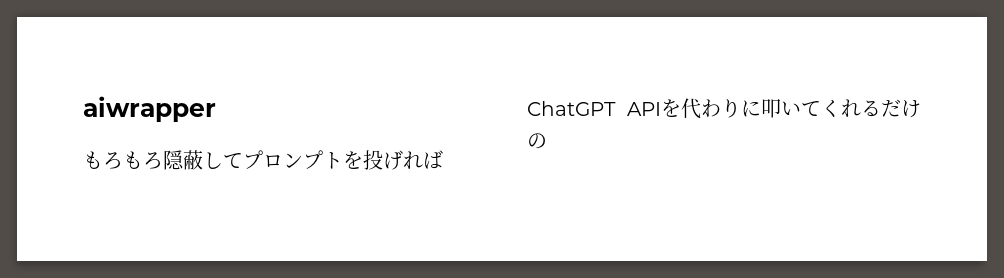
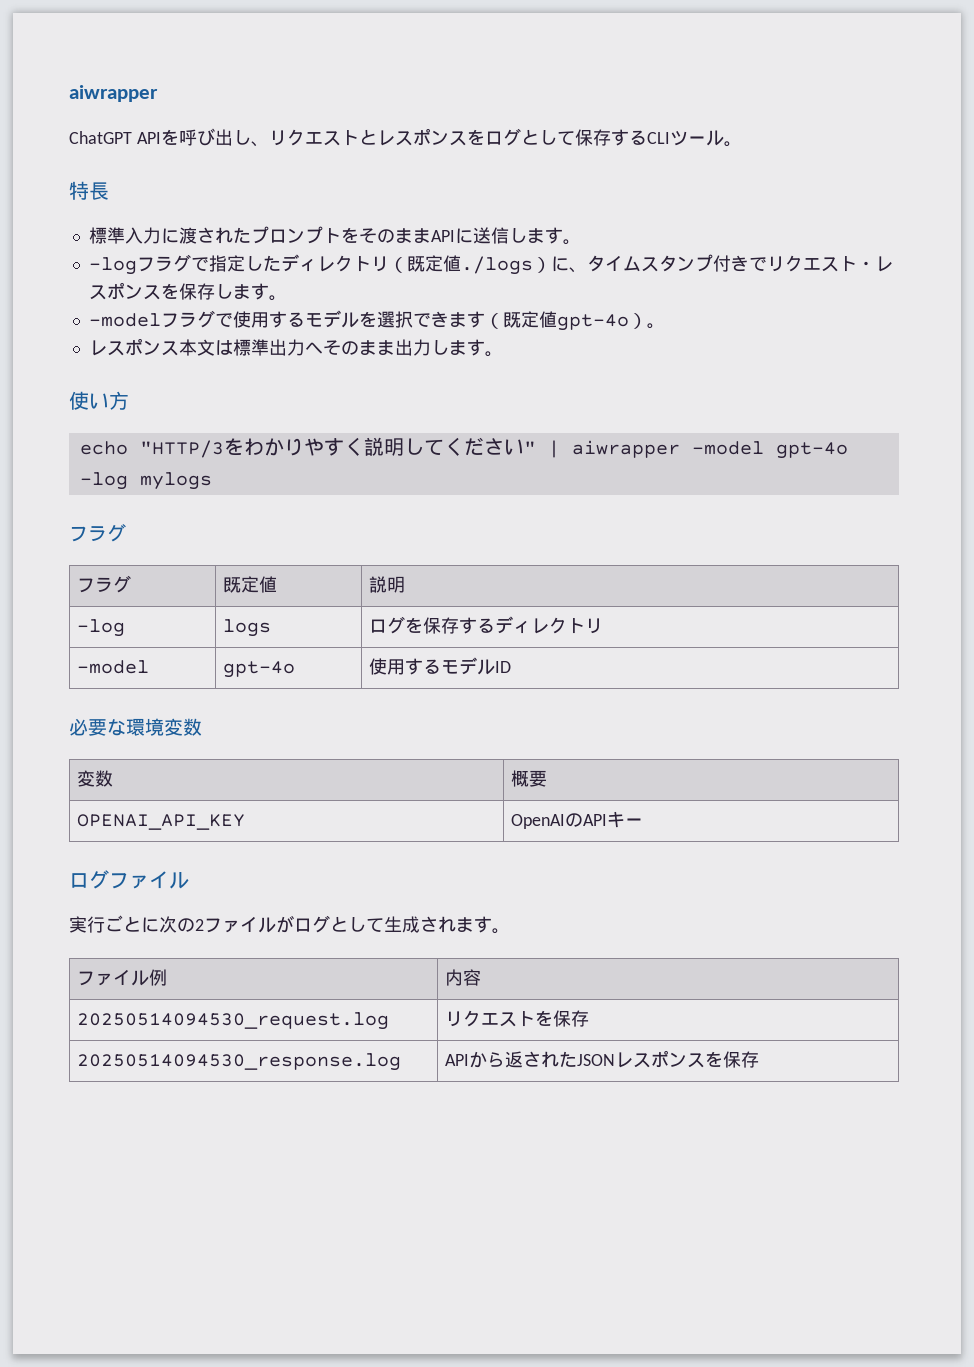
[83,150,443,170] [527,98,921,119] [527,133,547,149] もろもろ隠蔽してプロンプトを投げればChatGPT APIを代わりに叩いてくれるだけの -> [69,128,742,147] [69,181,109,200] [88,226,581,245] [88,254,893,275] [88,282,287,301] [88,310,665,331] [88,338,503,357] [69,391,129,410] [79,437,848,459] [79,472,212,490] [69,524,126,542] [76,575,131,593] [222,576,277,593] [368,576,405,593] [76,619,125,637] [222,619,271,637] [368,616,603,634] [76,660,149,674] [222,661,295,678] [368,657,511,675] [69,718,202,736] [76,770,113,787] [510,770,547,787] [76,814,245,830] [510,811,643,829] [69,870,189,889] [69,915,510,934] [76,969,167,986] [444,969,481,986] [76,1012,389,1030] [444,1010,589,1027] [76,1053,401,1071] [444,1050,759,1068] ChatGPT APIを呼び出し、リクエストとレスポンスをログとして保存するCLIツール。 // 特長 // 標準入力に渡されたプロンプトをそのままAPIに送信します。 // -logフラグで指定したディレクトリ（既定値./logs）に、タイムスタンプ付きでリクエスト・レスポンスを保存します。 // -modelフラグで使用するモデルを選択できます（既定値gpt-4o）。 // レスポンス本文は標準出力へそのまま出力します。 // 使い方 // echo "HTTP/3をわかりやすく説明してください" | aiwrapper -model gpt-4o -log mylogs // フラグ // フラグ | 既定値 | 説明 // -log | logs | ログを保存するディレクトリ // -model | gpt-4o | 使用するモデルID // 必要な環境変数 // 変数 | 概要 // OPENAI_API_KEY | OpenAIのAPIキー // ログファイル // 実行ごとに次の2ファイルがログとして生成されます。 // ファイル例 | 内容 // 20250514094530_request.log | リクエストを保存 // 20250514094530_response.log | APIから返されたJSONレスポンスを保存

